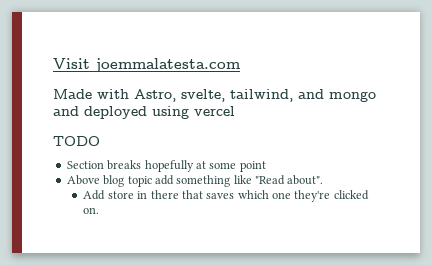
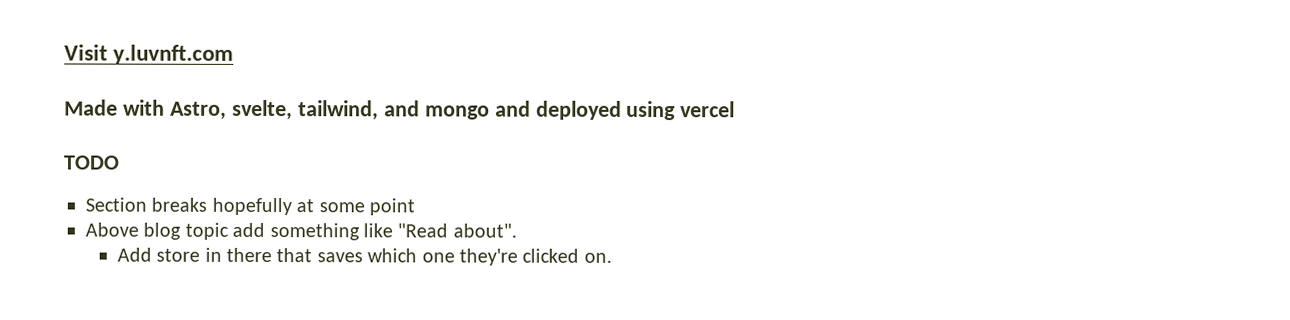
[95,58,240,72] joemmalatesta.com -> [113,44,235,65] y.luvnft.com

